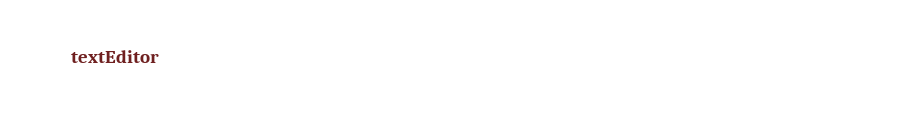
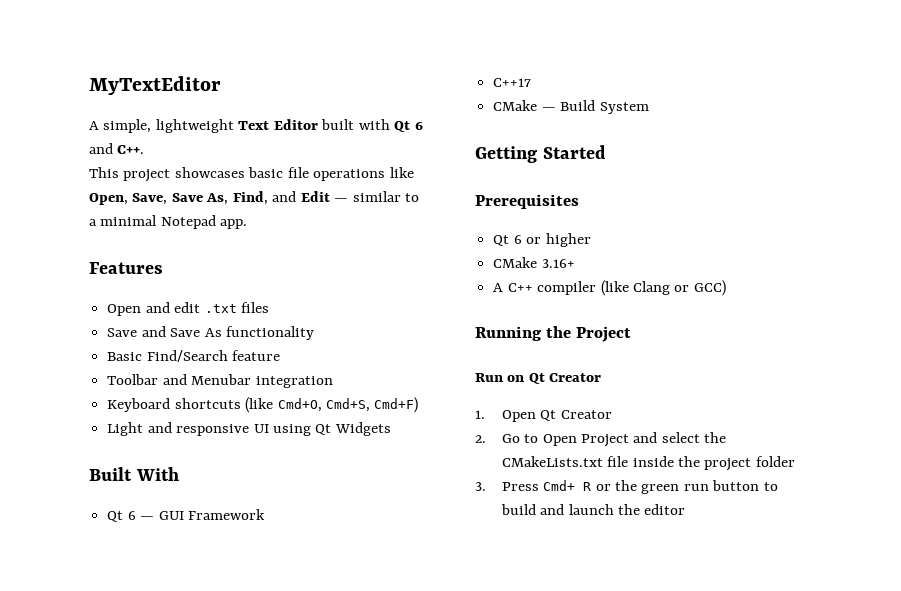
[71,50,159,63] textEditor -> [89,76,221,95] [89,119,423,133] [89,143,145,154] [89,167,414,182] [89,191,420,205] [89,215,248,229] [89,262,163,274] [107,302,269,316] [107,326,314,340] [107,350,281,362] [107,374,333,388] [107,397,419,413] [107,422,391,436] [89,467,179,481] [107,509,265,522] [493,78,532,87] [493,100,649,114] [475,145,606,163] [475,194,579,209] [493,233,591,247] [493,257,575,268] [493,280,726,296] [475,326,631,342] [475,373,602,384] [475,410,612,422] [475,432,727,447] [501,456,795,471] [475,480,778,494] [500,504,686,515] MyTextEditor // A simple, lightweight Text Editor built with Qt 6 and C++. // This project showcases basic file operations like Open, Save, Save As, Find, and Edit — similar to a minimal Notepad app. // Features // Open and edit .txt files // Save and Save As functionality // Basic Find/Search feature // Toolbar and Menubar integration // Keyboard shortcuts (like Cmd+O, Cmd+S, Cmd+F) // Light and responsive UI using Qt Widgets // Built With // Qt 6 — GUI Framework // C++17 // CMake — Build System // Getting Started // Prerequisites // Qt 6 or higher // CMake 3.16+ // A C++ compiler (like Clang or GCC) // Running the Project // Run on Qt Creator // 1. Open Qt Creator // 2. Go to Open Project and select the CMakeLists.txt file inside the project folder // 3. Press Cmd+ R or the green run button to build and launch the editor

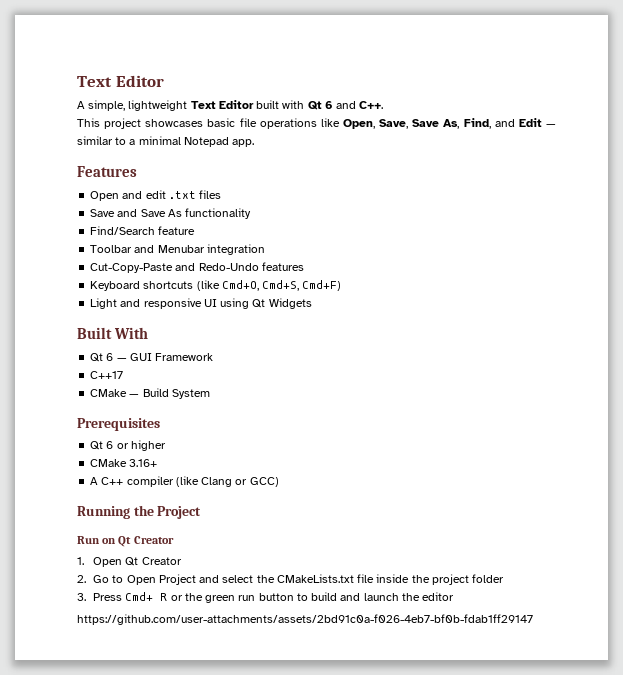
[89,76,221,95] MyTextEditor -> [77,75,164,87] Text Editor
[107,352,143,361] Basic -> (252, 213) none
(333, 382) none -> [90,262,304,273] // Cut-Copy-Paste and Redo-Undo features
[475,145,606,163] // Getting Started -> (210, 394) none
(686, 509) none -> [77,614,533,625] // https://github.com/user-attachments/assets/2bd91c0a-f026-4eb7-bf0b-fdab1ff29147

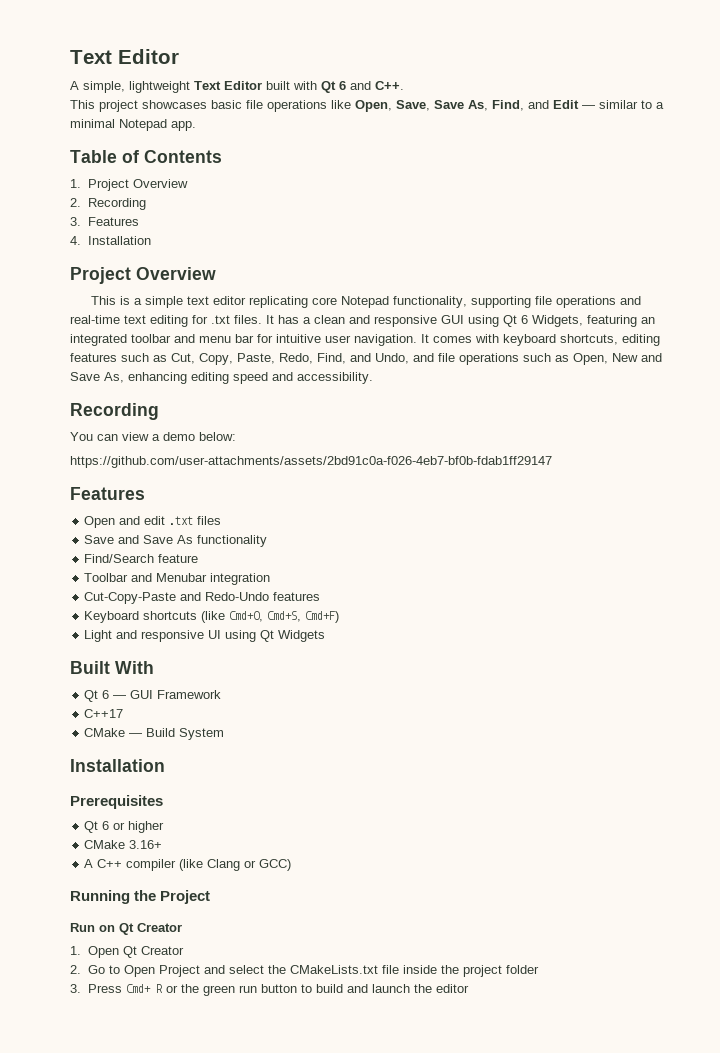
(255, 143) none -> [70,150,222,163] [70,179,188,191] [70,198,146,210] [70,217,139,226] [70,236,151,245] [70,267,216,284] [90,296,641,308] [70,315,655,327] [70,334,660,346] [70,353,662,365] [70,372,373,384] [70,403,159,420] [70,432,236,441] [70,456,552,468] // Table of Contents // 1. Project Overview // 2. Recording // 3. Features // 4. Installation // Project Overview // This is a simple text editor replicating core Notepad functionality, supporting file operations and real-time text editing for .txt files. It has a clean and responsive GUI using Qt 6 Widgets, featuring an integrated toolbar and menu bar for intuitive user navigation. It comes with keyboard shortcuts, editing features such as Cut, Copy, Paste, Redo, Find, and Undo, and file operations such as Open, New and Save As, enhancing editing speed and accessibility. // Recording // You can view a demo below: // https://github.com/user-attachments/assets/2bd91c0a-f026-4eb7-bf0b-fdab1ff29147
(210, 394) none -> [70,759,165,772] // Installation
[77,614,533,625] // https://github.com/user-attachments/assets/2bd91c0a-f026-4eb7-bf0b-fdab1ff29147 -> (469, 988) none

